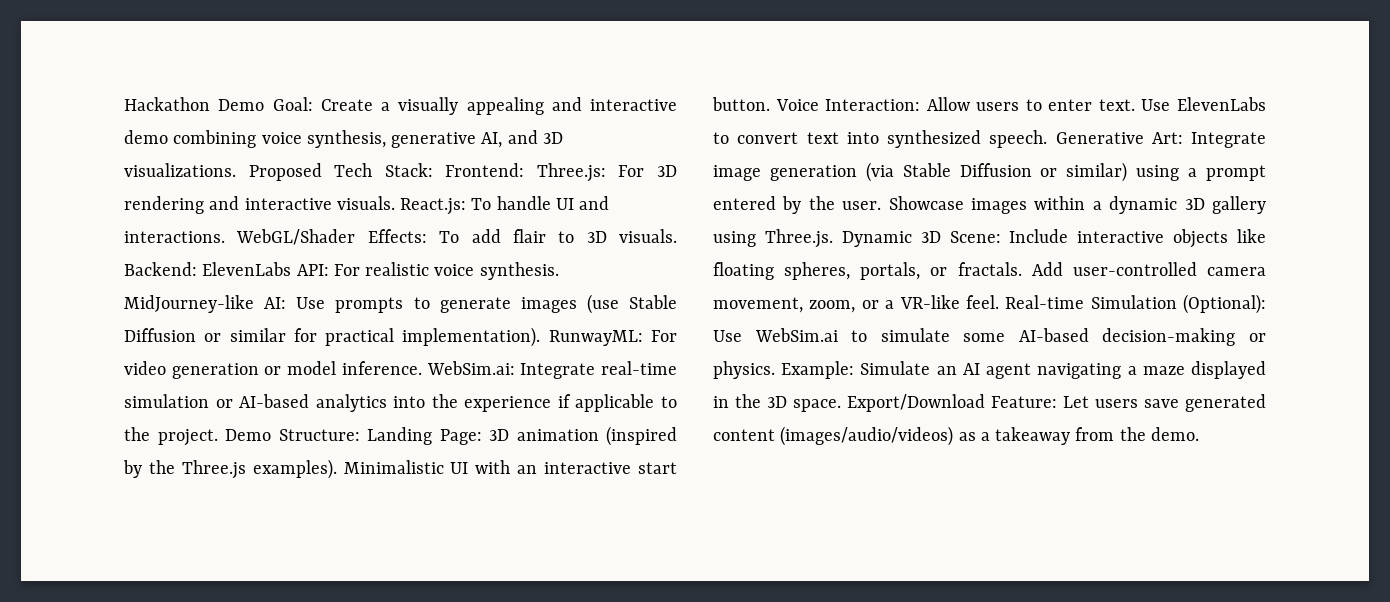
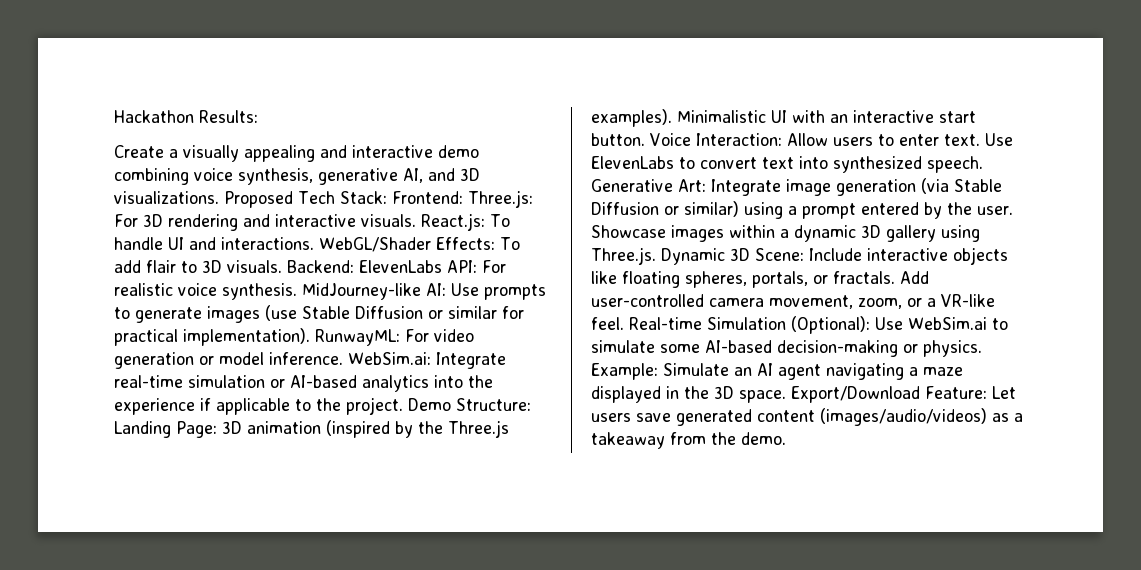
[218,97,313,111] Demo Goal: -> [199,110,258,123] Results: //

